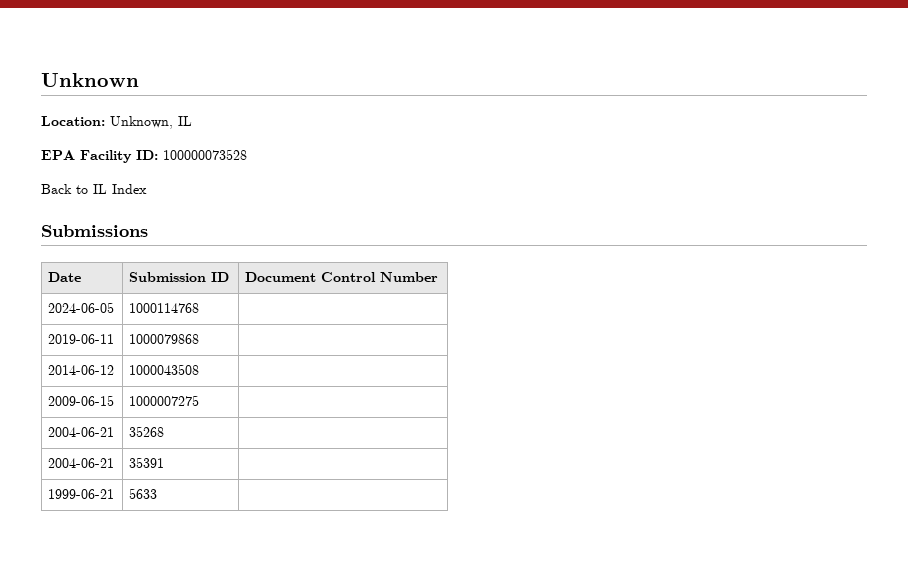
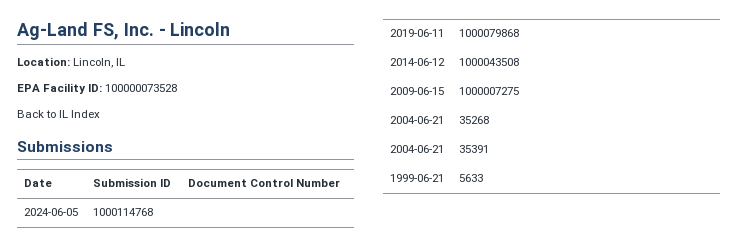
[41,73,139,87] Unknown -> [17,22,231,40] Ag-Land FS, Inc. - Lincoln
[110,116,173,129] Unknown, -> [73,58,114,68] Lincoln,

